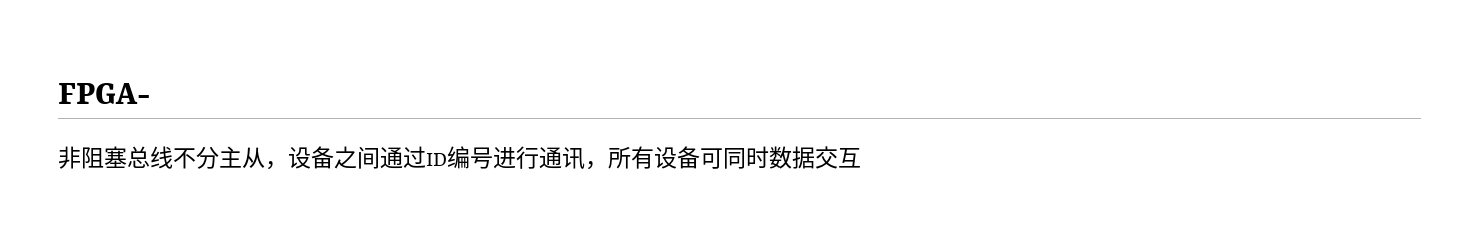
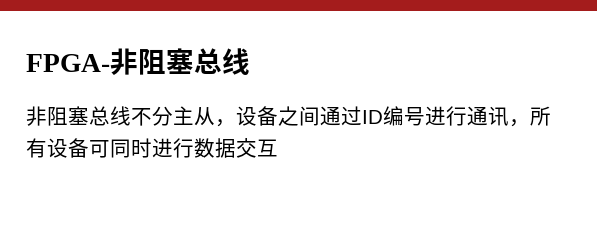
(151, 93) none -> [110,48,250,75] 非阻塞总线
(769, 157) none -> [152,138,194,158] 进行

